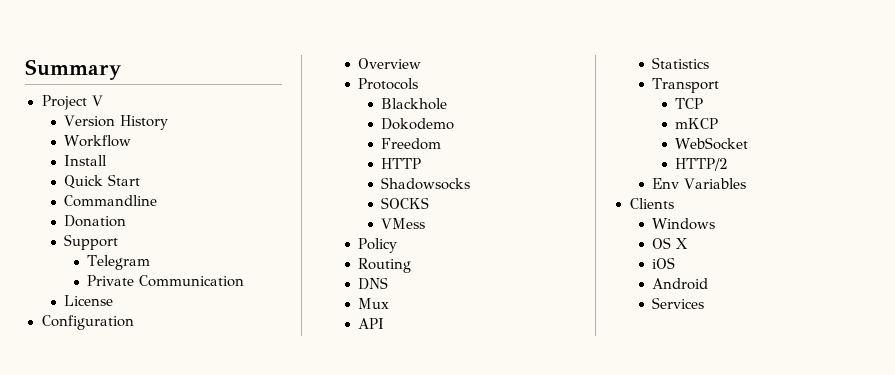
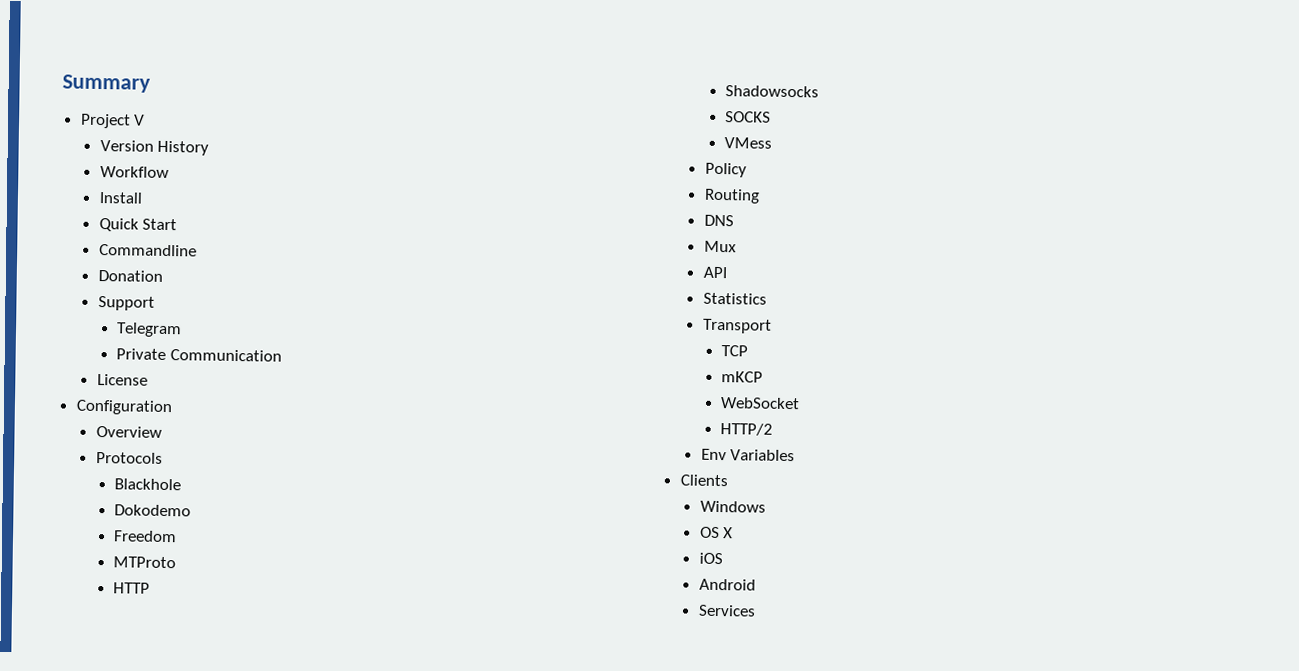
(442, 144) none -> [113,556,177,569] // MTProto

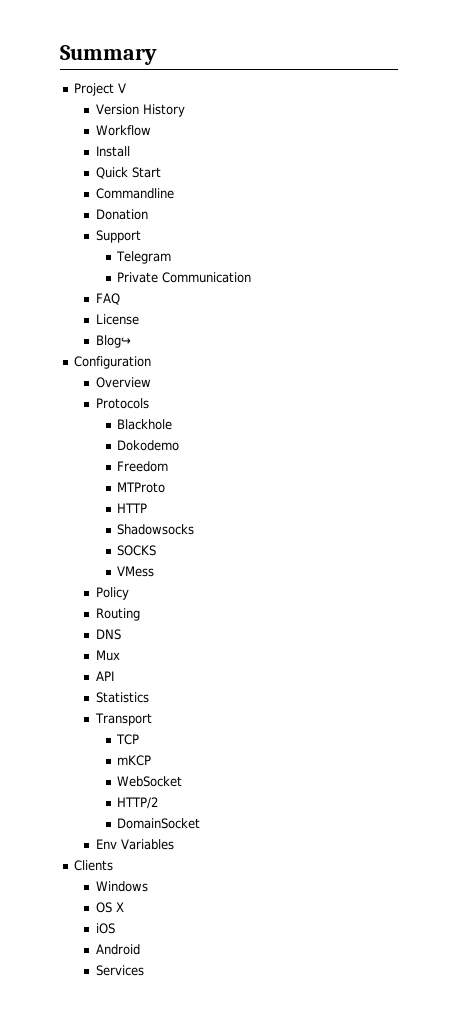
(283, 355) none -> [95,293,120,305] // FAQ
(148, 379) none -> [95,335,131,348] // Blog↪
(774, 429) none -> [117,818,201,829] // DomainSocket

